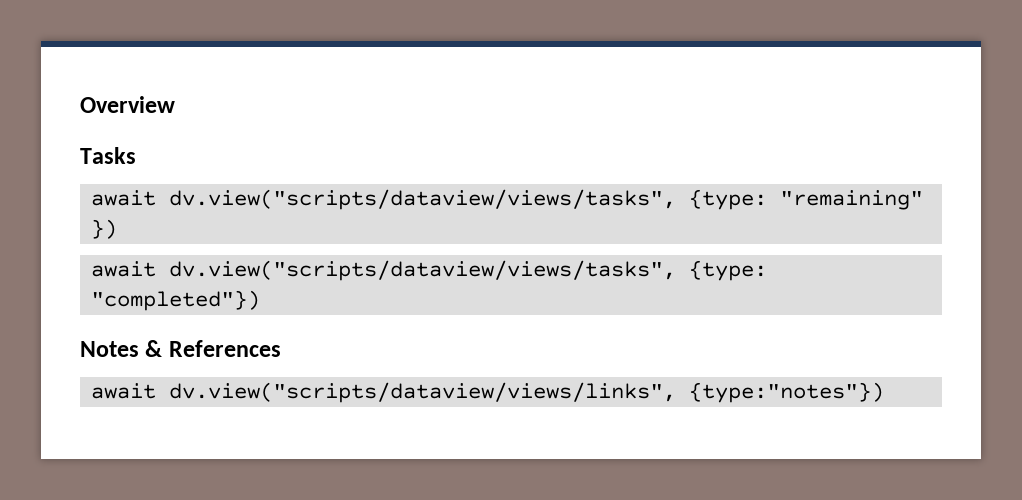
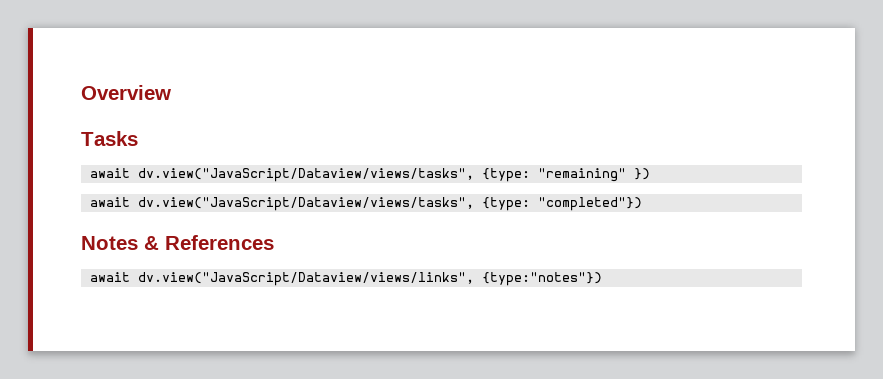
[168,189,676,210] dv.view("scripts/dataview/views/tasks", -> [137,168,474,182] dv.view("JavaScript/Dataview/views/tasks",
[168,260,676,281] dv.view("scripts/dataview/views/tasks", -> [137,197,474,211] dv.view("JavaScript/Dataview/views/tasks",
[168,382,676,403] dv.view("scripts/dataview/views/links", -> [137,272,474,286] dv.view("JavaScript/Dataview/views/links",

